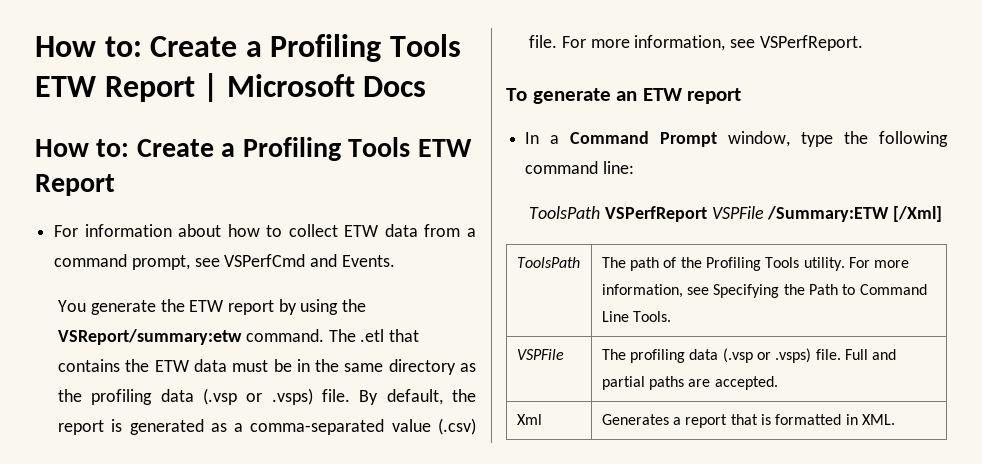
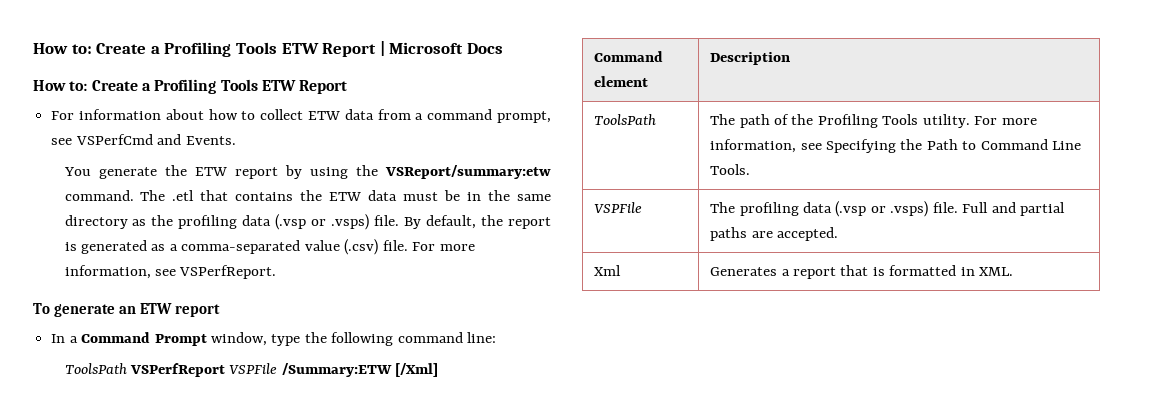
(943, 214) none -> [594,51,664,62] [594,76,649,87] [710,52,791,65] // Command element | Description

